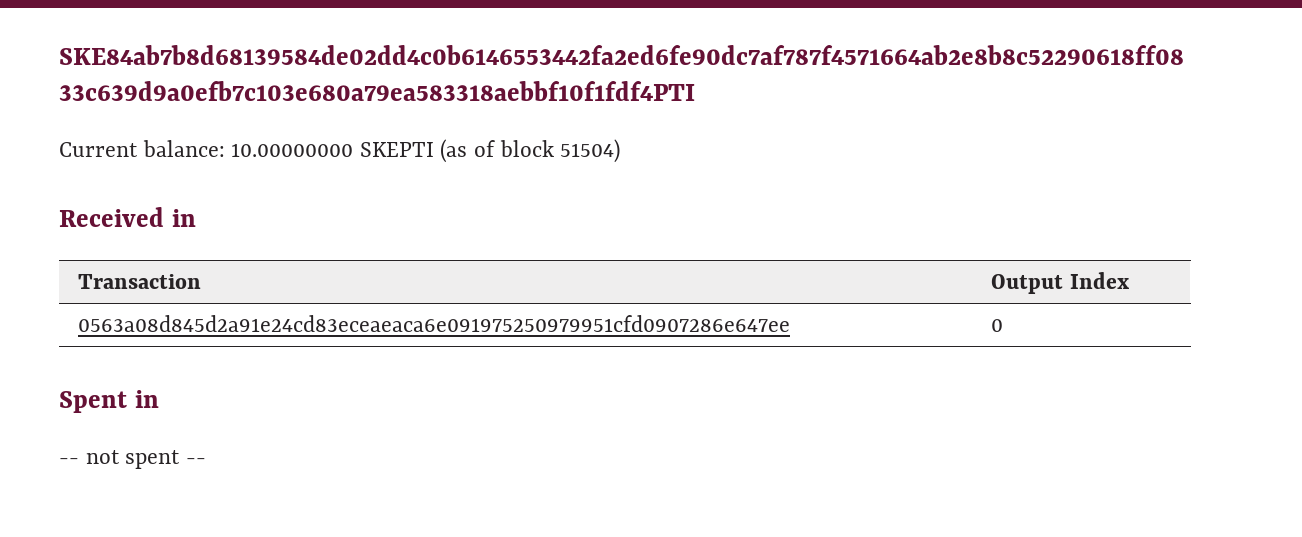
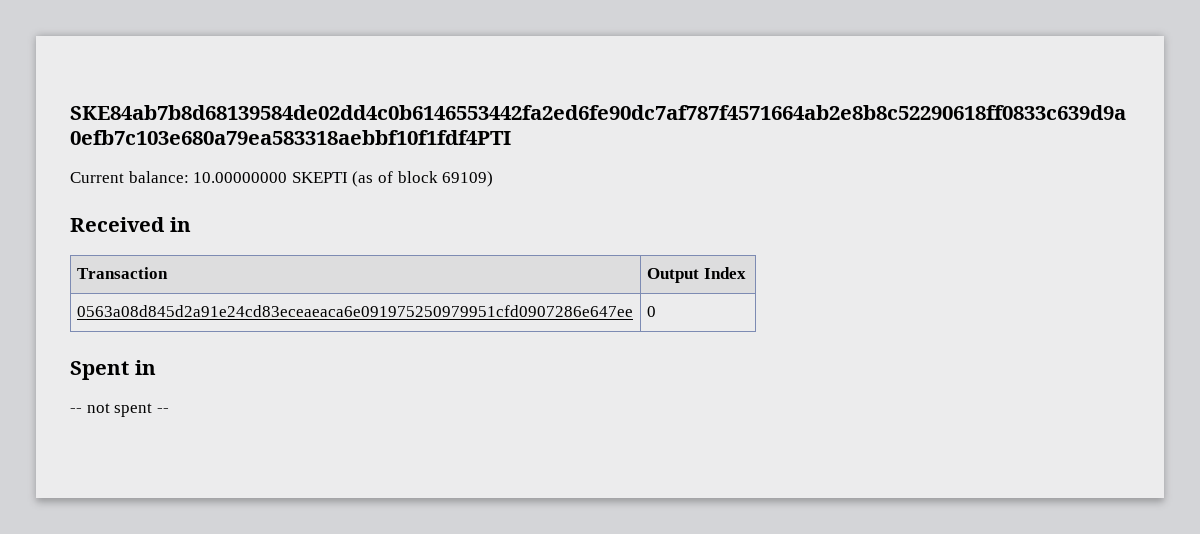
[560,139,621,163] 51504) -> [442,171,494,187] 69109)

